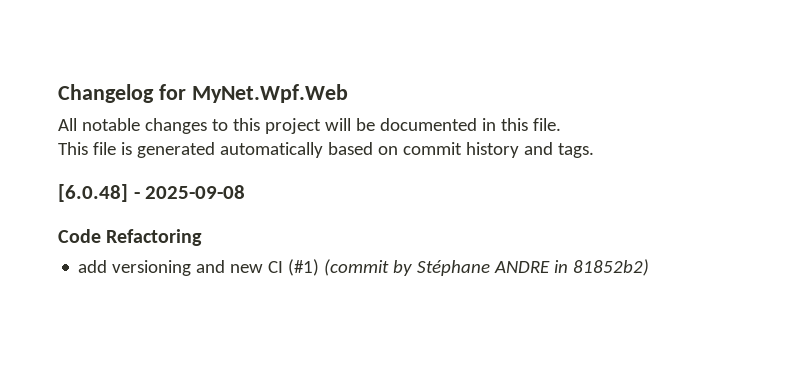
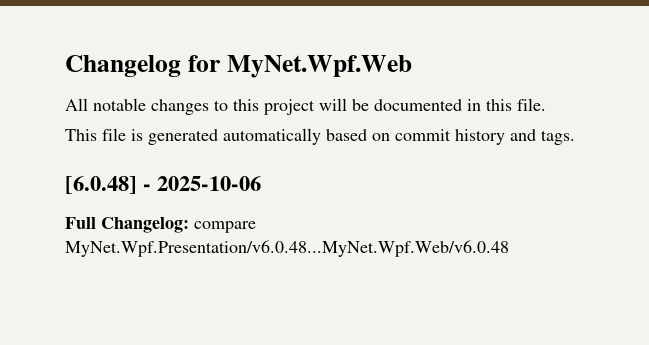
[145,185,246,199] [58,229,203,246] [78,259,650,276] 2025-09-08 // Code Refactoring // add versioning and new CI (#1) (commit by Stéphane ANDRE in 81852b2) -> [157,176,262,191] [65,217,256,233] [65,240,509,257] 2025-10-06 // Full Changelog: compare MyNet.Wpf.Presentation/v6.0.48...MyNet.Wpf.Web/v6.0.48

